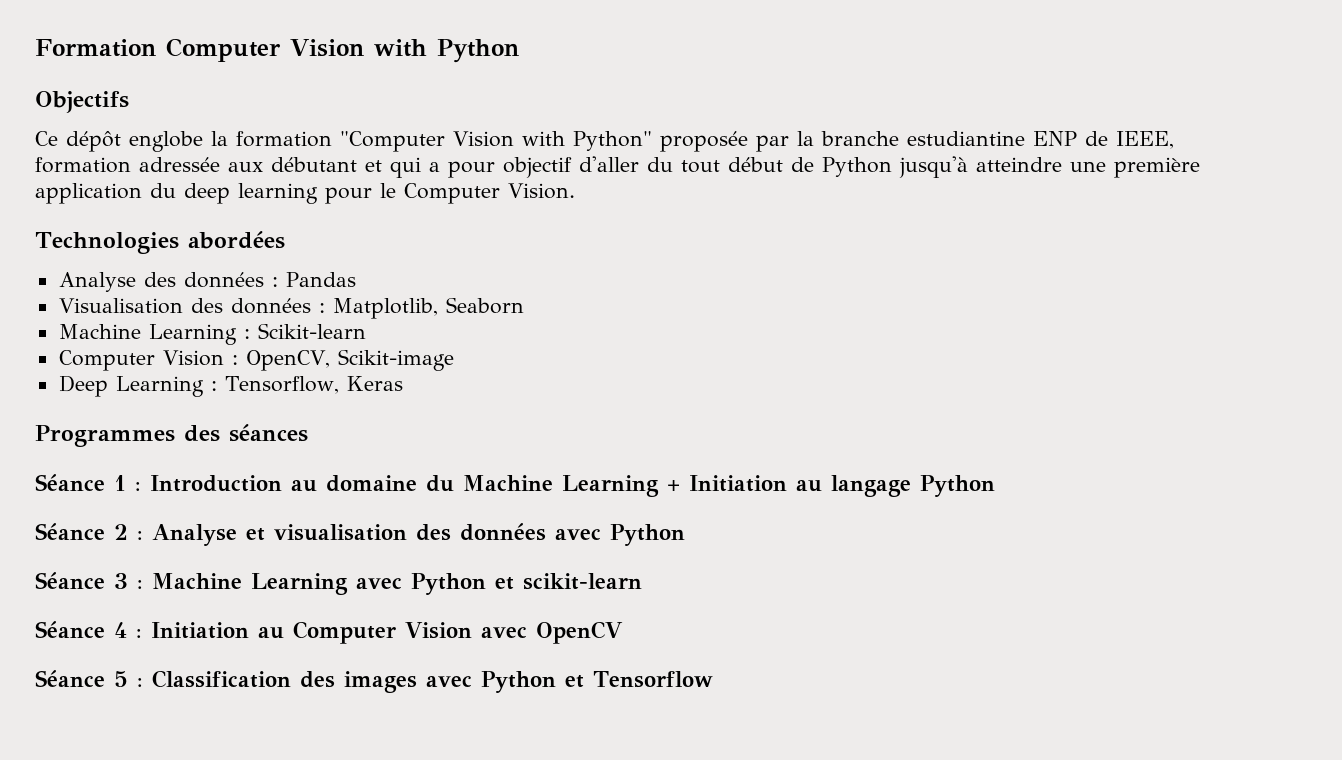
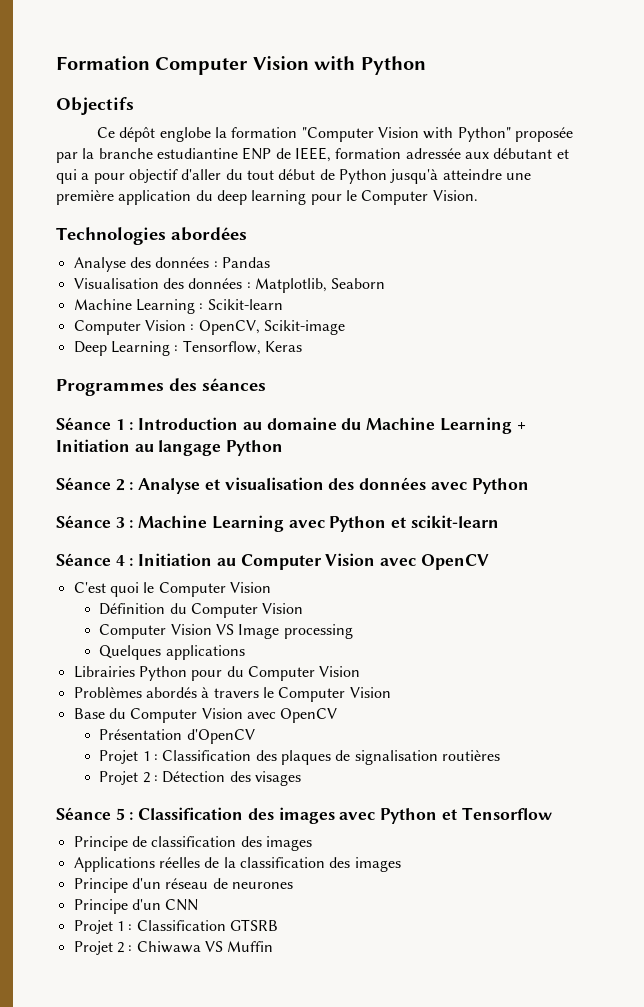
(623, 632) none -> [73,582,271,597] [99,603,304,618] [99,624,353,639] [99,645,245,660] [73,666,361,681] [73,687,391,702] [73,708,338,723] [99,729,255,744] [99,750,500,765] [99,771,301,786] // C'est quoi le Computer Vision // Définition du Computer Vision // Computer Vision VS Image processing // Quelques applications // Librairies Python pour du Computer Vision // Problèmes abordés à travers le Computer Vision // Base du Computer Vision avec OpenCV // Présentation d'OpenCV // Projet 1 : Classification des plaques de signalisation routières // Projet 2 : Détection des visages
(713, 679) none -> [73,836,312,851] [73,857,401,872] [73,878,293,893] [73,899,199,914] [73,919,278,934] [73,941,274,955] // Principe de classification des images // Applications réelles de la classification des images // Principe d'un réseau de neurones // Principe d'un CNN // Projet 1 : Classification GTSRB // Projet 2 : Chiwawa VS Muffin

